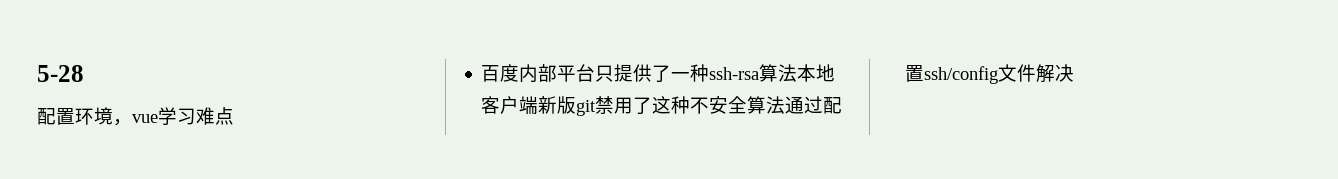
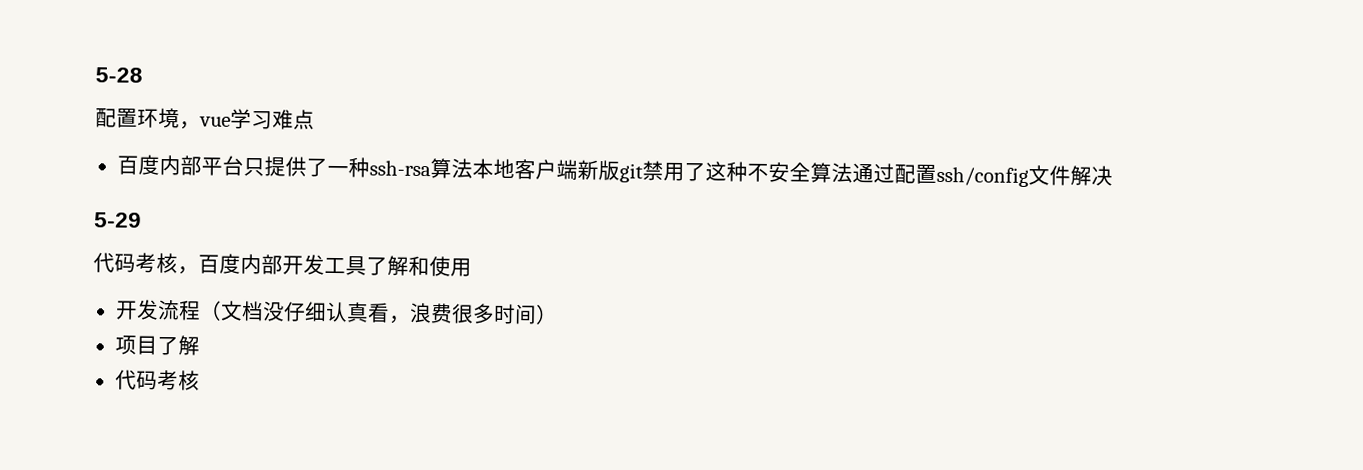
(1075, 73) none -> [94,212,142,228] [93,252,472,277] [114,299,558,325] [114,335,200,356] [114,369,200,391] // 5-29 // 代码考核，百度内部开发工具了解和使用 // 开发流程（文档没仔细认真看，浪费很多时间） // 项目了解 // 代码考核

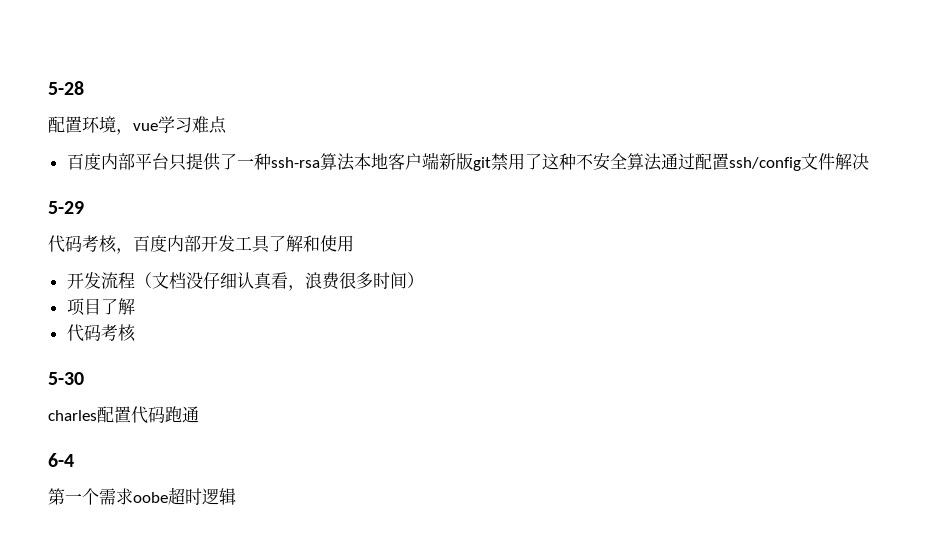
(200, 380) none -> [48,372,84,385] [48,406,199,424] [48,453,74,467] [48,487,236,505] // 5-30 // charles配置代码跑通 // 6-4 // 第一个需求oobe超时逻辑

